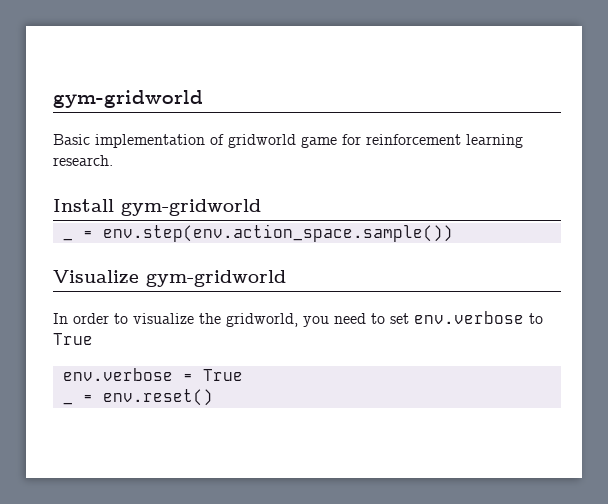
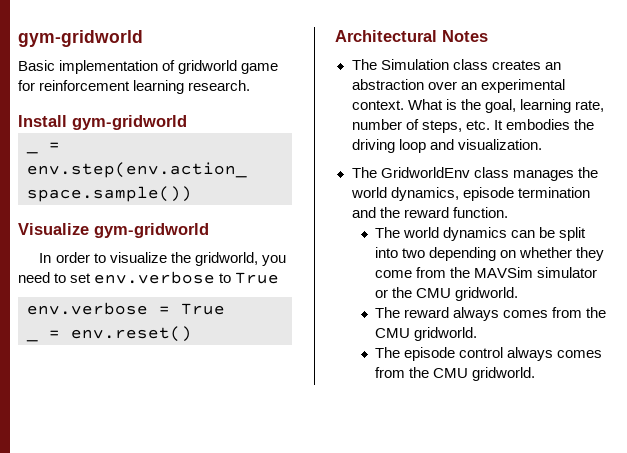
(213, 397) none -> [335,30,488,42] [351,59,561,70] [351,79,565,93] [351,99,604,113] [351,119,594,133] [351,139,542,153] [351,167,598,181] [350,187,590,201] [351,207,508,218] [375,227,587,241] [375,247,605,261] [375,267,598,278] [375,287,519,301] [375,307,607,321] [375,327,478,341] [375,347,603,361] [375,367,536,381] // Architectural Notes // The Simulation class creates an abstraction over an experimental context. What is the goal, learning rate, number of steps, etc. It embodies the driving loop and visualization. // The GridworldEnv class manages the world dynamics, episode termination and the reward function. // The world dynamics can be split into two depending on whether they come from the MAVSim simulator or the CMU gridworld. // The reward always comes from the CMU gridworld. // The episode control always comes from the CMU gridworld.

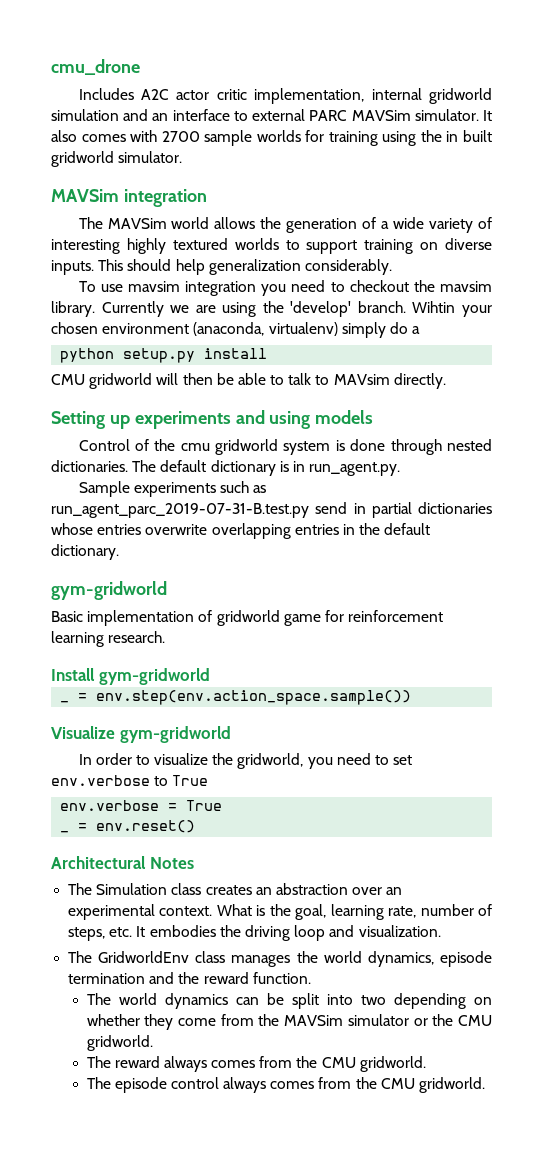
(18, 38) none -> [51,59,140,75] [78,88,492,104] [51,109,492,121] [51,130,493,146] [51,151,183,167] [51,189,207,207] [78,217,492,233] [51,238,492,254] [51,259,392,275] [78,280,492,296] [51,301,492,317] [51,322,421,338] [60,348,268,363] [51,373,446,389] [51,410,374,429] [78,439,493,455] [51,460,401,476] [78,481,267,497] [51,502,492,518] [51,523,431,539] [51,544,119,560] cmu_drone // Includes A2C actor critic implementation, internal gridworld simulation and an interface to external PARC MAVSim simulator. It also comes with 2700 sample worlds for training using the in built gridworld simulator. // MAVSim integration // The MAVSim world allows the generation of a wide variety of interesting highly textured worlds to support training on diverse inputs. This should help generalization considerably. // To use mavsim integration you need to checkout the mavsim library. Currently we are using the 'develop' branch. Wihtin your chosen environment (anaconda, virtualenv) simply do a // python setup.py install // CMU gridworld will then be able to talk to MAVsim directly. // Setting up experiments and using models // Control of the cmu gridworld system is done through nested dictionaries. The default dictionary is in run_agent.py. // Sample experiments such as run_agent_parc_2019-07-31-B.test.py send in partial dictionaries whose entries overwrite overlapping entries in the default dictionary. //

